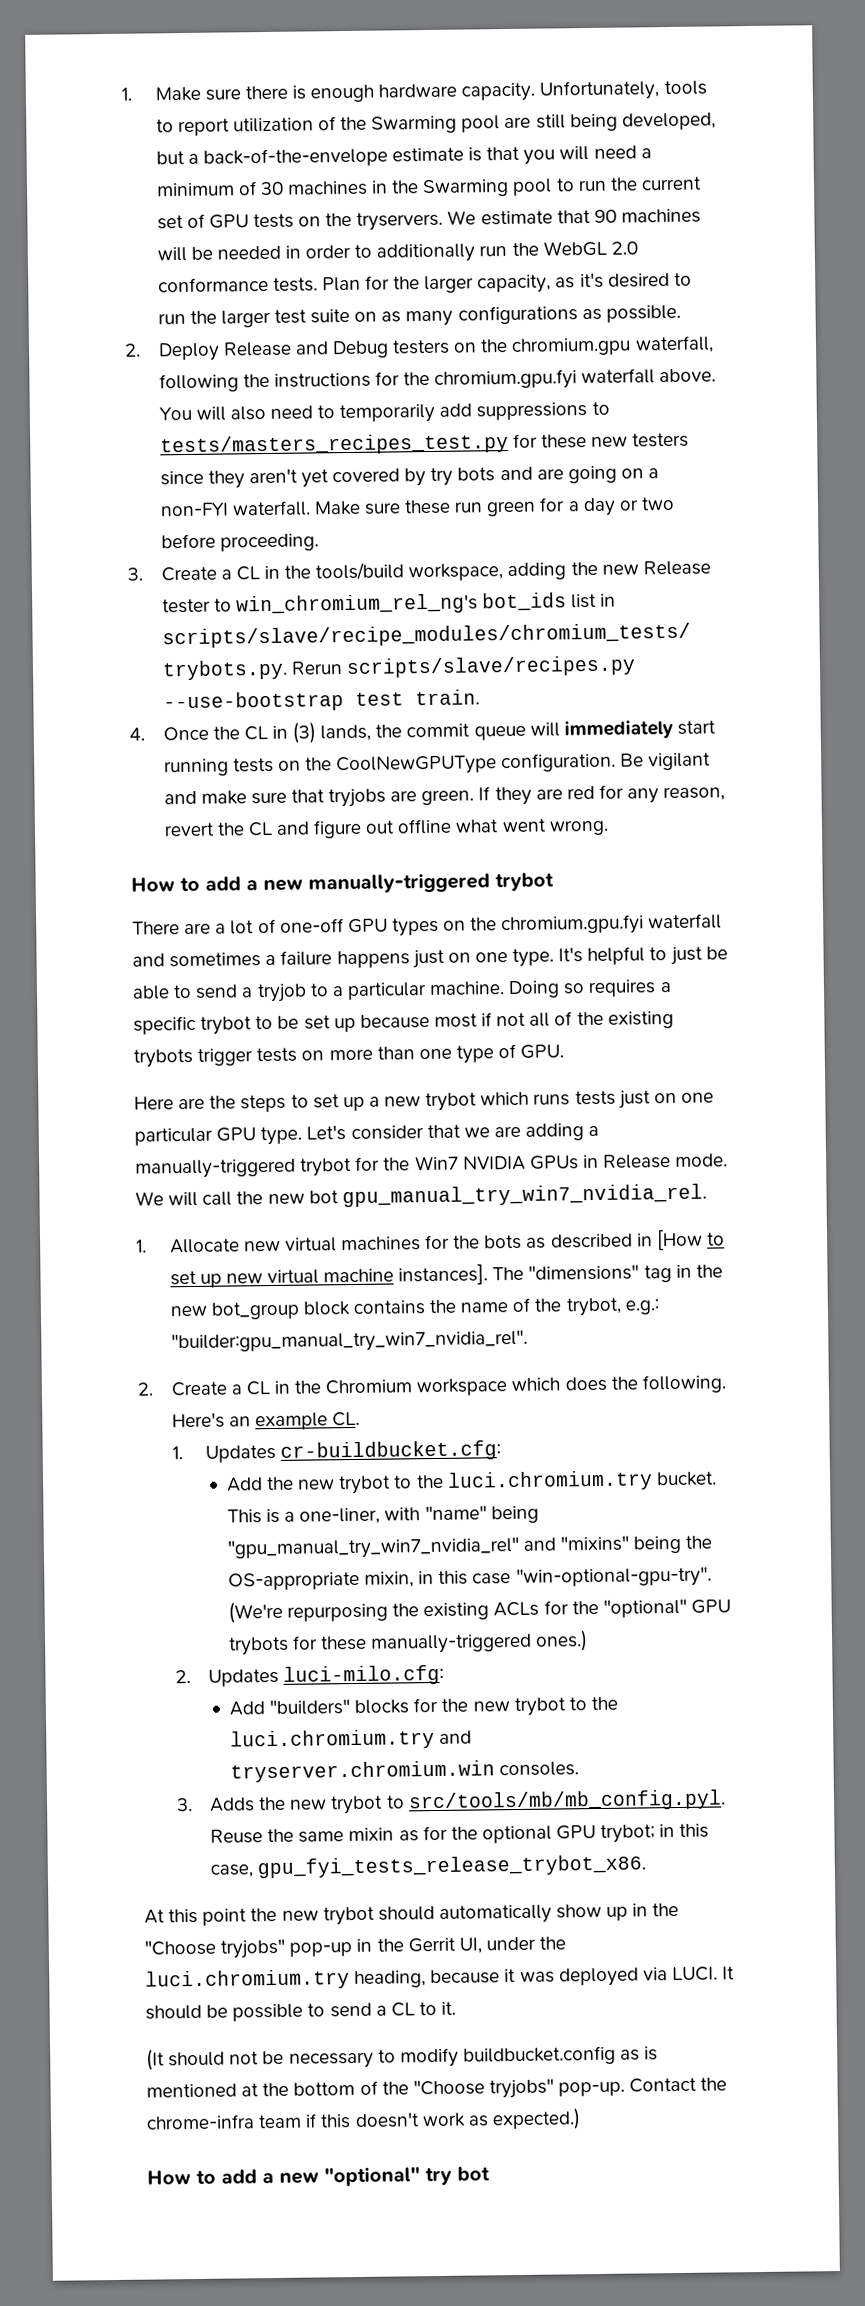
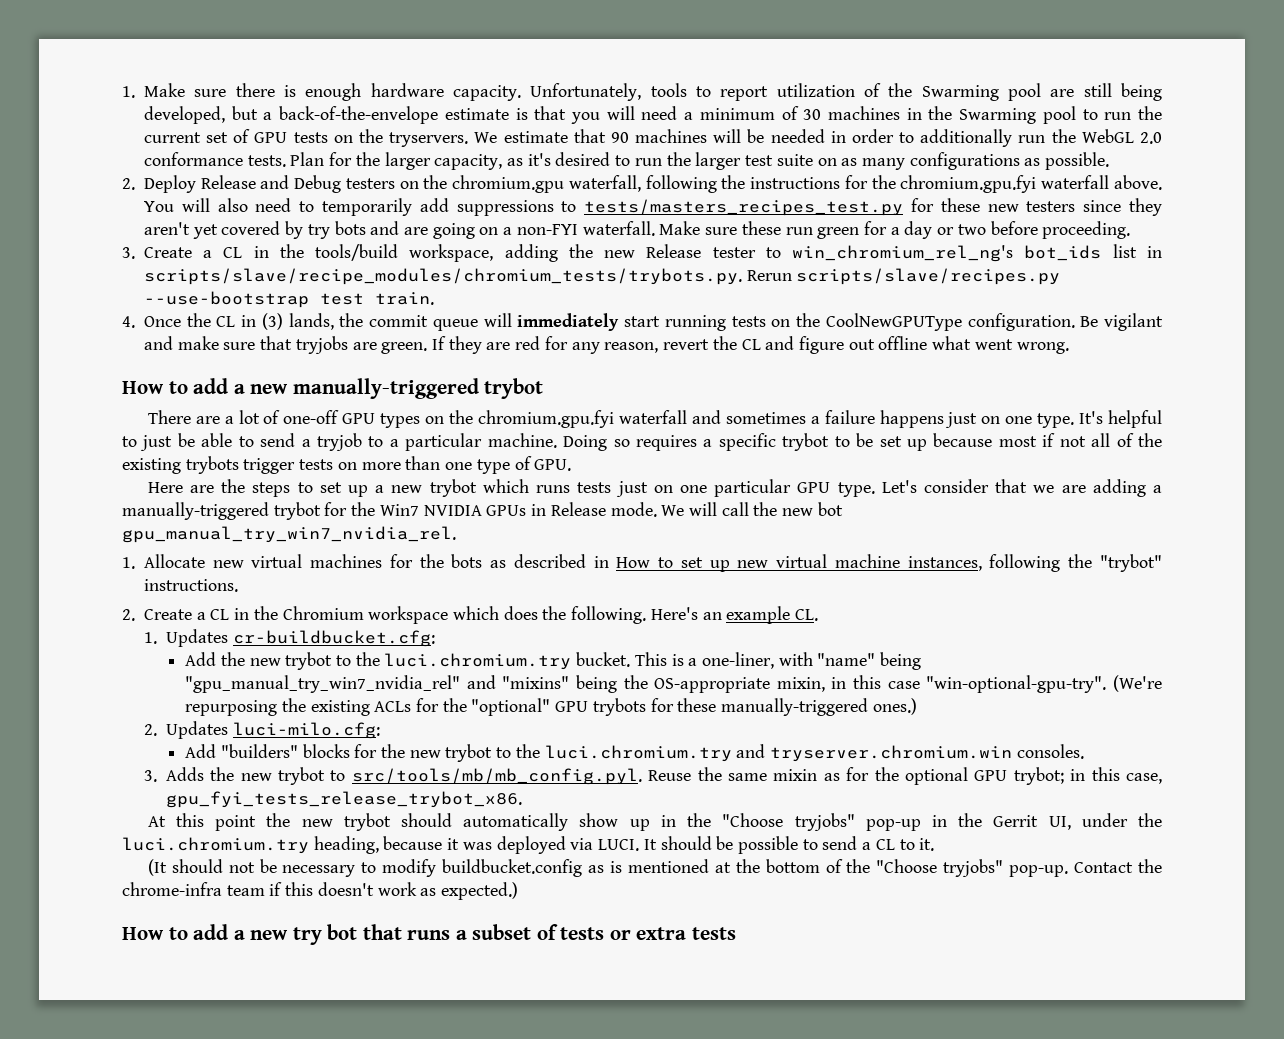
[655,1229,703,1251] [How -> [616,557,651,568] How
[398,1264,723,1286] [169,1297,660,1320] [170,1329,528,1354] instances]. The "dimensions" tag in the new bot_group block contains the name of the trybot, e.g.: "builder:gpu_manual_try_win7_nvidia_rel". -> [907,554,1162,572] [143,579,238,592] instances, following the "trybot" instructions.
[324,2166,420,2187] "optional" -> (289, 935) none
(490, 2173) none -> [362,924,737,940] that runs a subset of tests or extra tests

